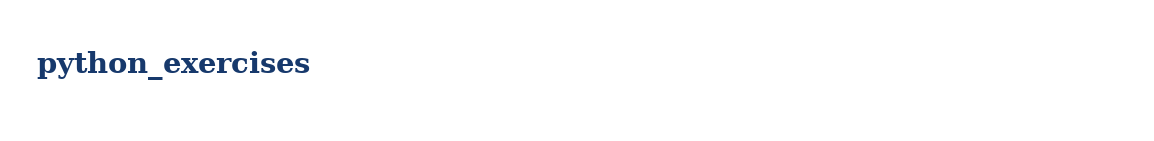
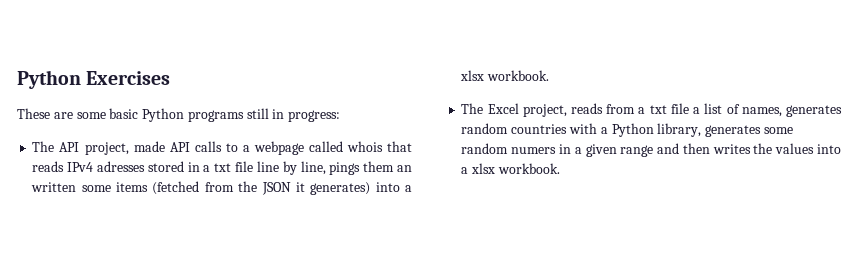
[37,51,310,80] python_exercises -> [17,70,171,89] [17,108,341,122] [32,141,413,155] [32,161,413,175] [31,181,413,195] [460,70,550,81] [461,103,842,117] [461,123,793,137] [461,143,841,157] [461,163,560,174] Python Exercises // These are some basic Python programs still in progress: // The API project, made API calls to a webpage called whois that reads IPv4 adresses stored in a txt file line by line, pings them an written some items (fetched from the JSON it generates) into a xlsx workbook. // The Excel project, reads from a txt file a list of names, generates random countries with a Python library, generates some random numers in a given range and then writes the values into a xlsx workbook.

